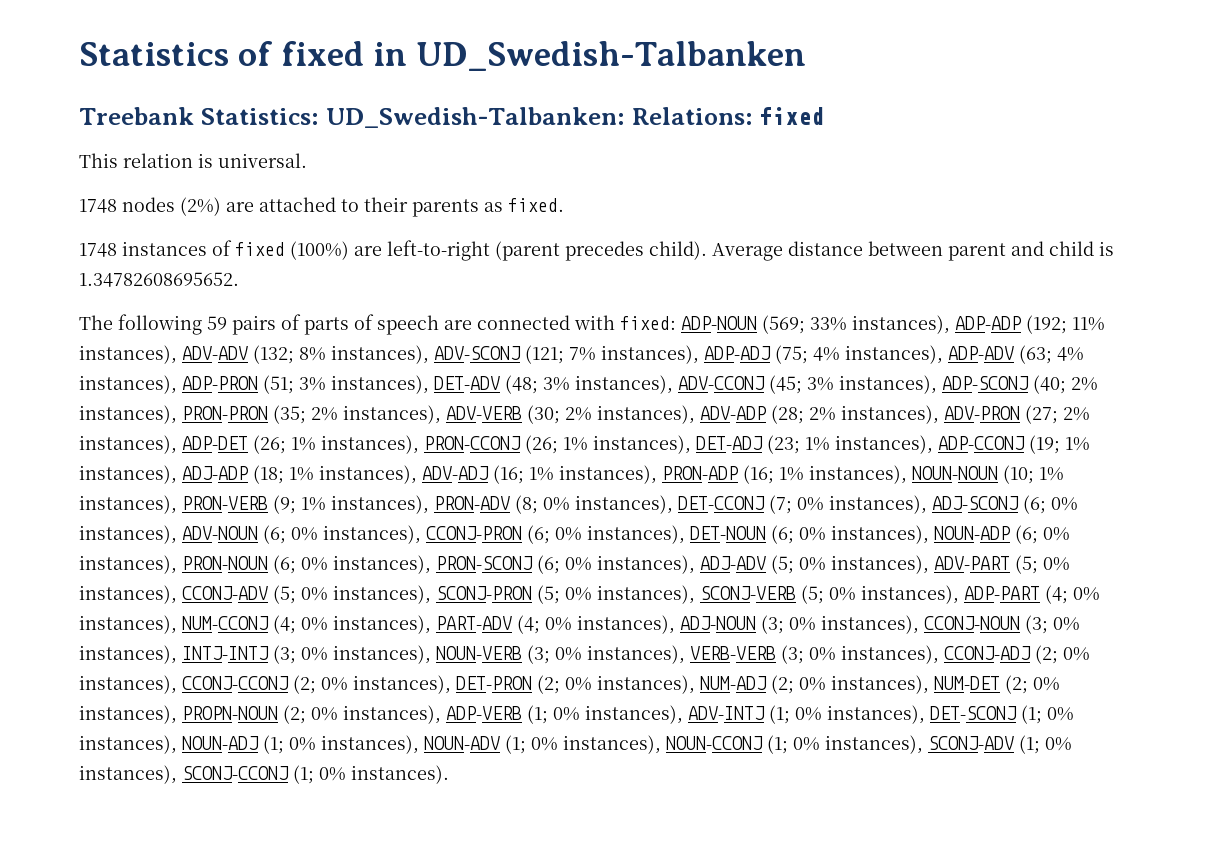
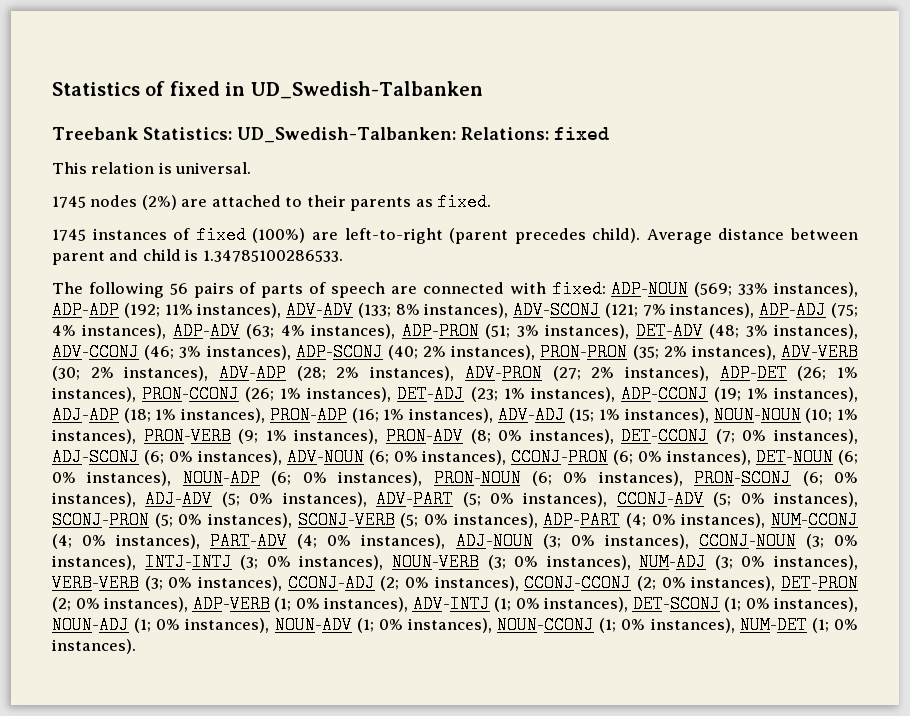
[79,199,117,213] 1748 -> [52,196,86,208] 1745
[79,243,117,257] 1748 -> [52,229,86,241] 1745
[79,272,239,287] 1.34782608695652. -> [202,250,343,262] 1.34785100286533.
[207,316,227,330] 59 -> [169,283,188,295] 56
[253,345,294,364] (132; -> [357,303,391,318] (133;
[769,375,802,394] (45; -> [144,345,175,360] (46;
[422,465,774,484] ADV-ADJ (16; 1% instances), PRON-ADP (16; -> [269,406,595,424] PRON-ADP (16; 1% instances), ADV-ADJ (15;
(685, 654) none -> [639,553,859,571] NUM-ADJ (3; 0% instances),
[700,675,1060,694] [79,705,441,724] NUM-ADJ (2; 0% instances), NUM-DET (2; 0% instances), PROPN-NOUN (2; 0% instances), -> (188, 604) none
[928,735,1072,754] [79,765,289,784] SCONJ-ADV (1; 0% instances), SCONJ-CCONJ -> [739,616,807,634] NUM-DET

